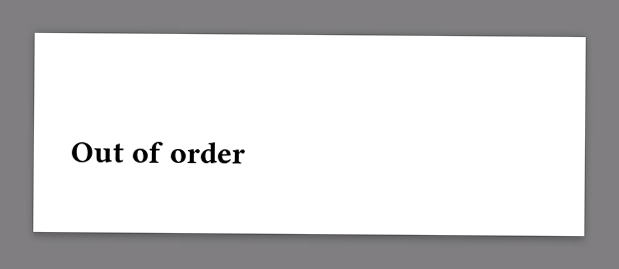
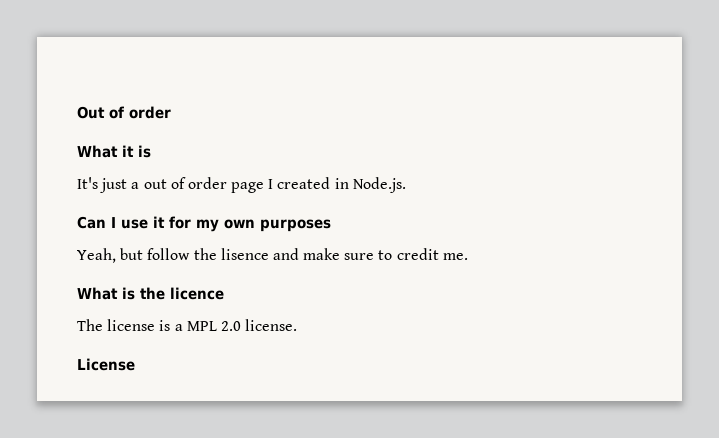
(245, 152) none -> [77,145,151,158] [77,177,406,193] [77,216,331,232] [77,248,468,263] [77,287,224,300] [77,319,298,331] [77,358,135,371] // What it is // It's just a out of order page I created in Node.js. // Can I use it for my own purposes // Yeah, but follow the lisence and make sure to credit me. // What is the licence // The license is a MPL 2.0 license. // License

